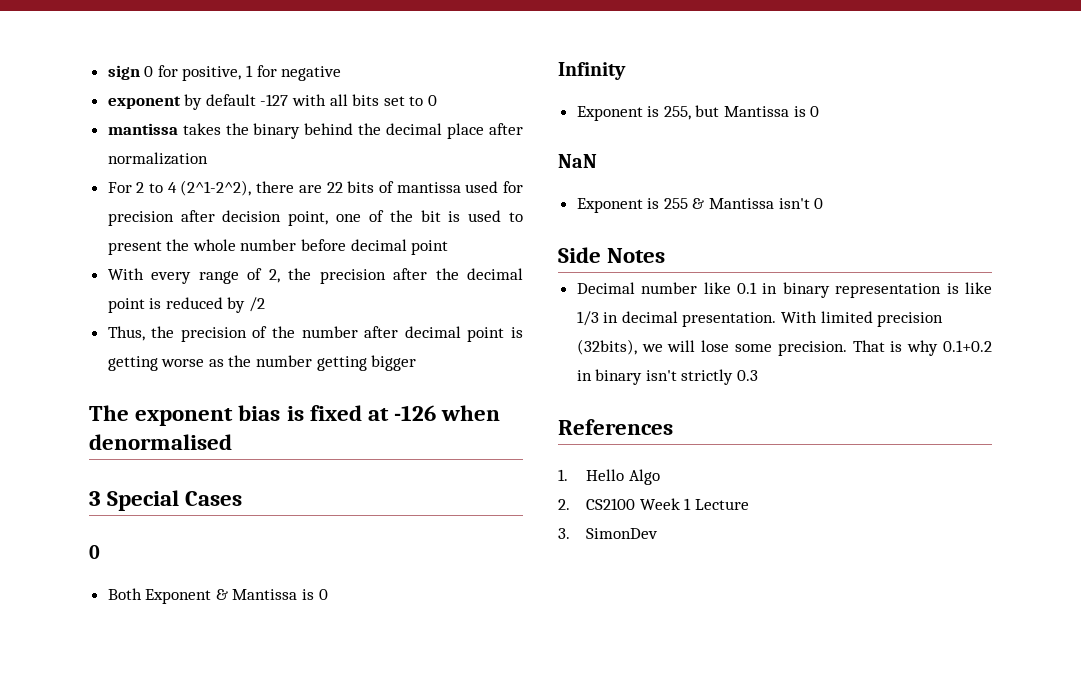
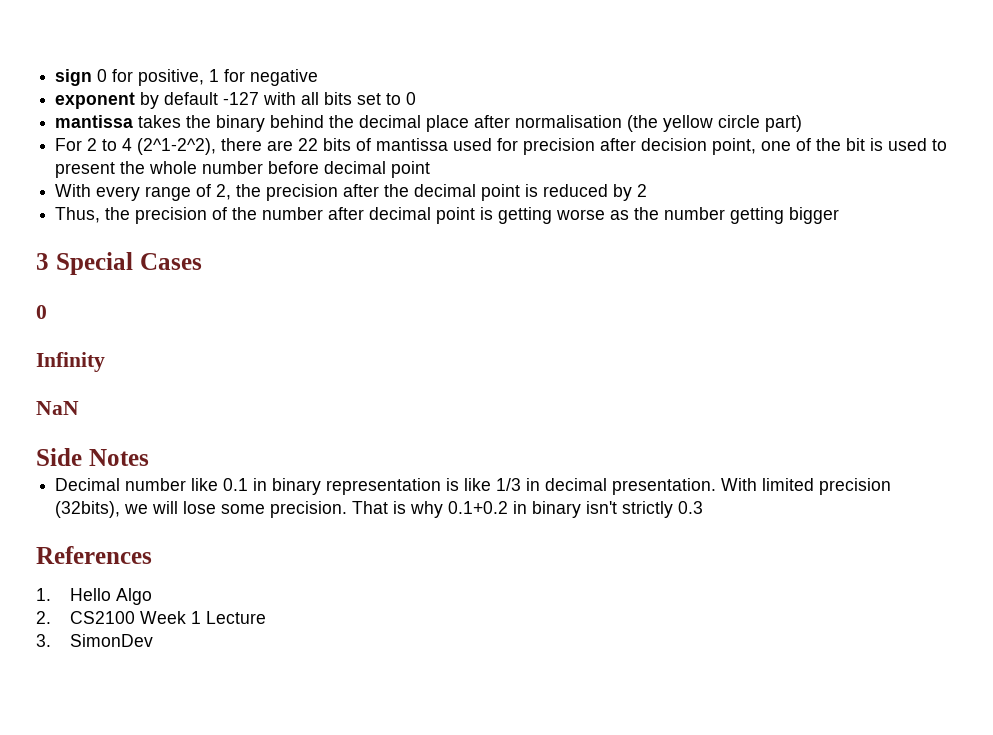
[107,152,208,165] normalization -> [515,115,803,132] normalisation (the yellow circle part)
[249,297,266,312] /2 -> [637,184,648,197] 2
[89,405,501,426] [89,434,232,450] [89,490,243,511] [89,545,100,559] [107,588,328,604] [558,62,626,80] [576,105,820,121] [558,154,597,168] [576,198,824,213] The exponent bias is fixed at -126 when denormalised // 3 Special Cases // 0 // Both Exponent & Mantissa is 0 // Infinity // Exponent is 255, but Mantissa is 0 // NaN // Exponent is 255 & Mantissa isn't 0 -> [36,252,202,275] [36,305,47,319] [36,352,105,372] [36,401,79,415] 3 Special Cases // 0 // Infinity // NaN

